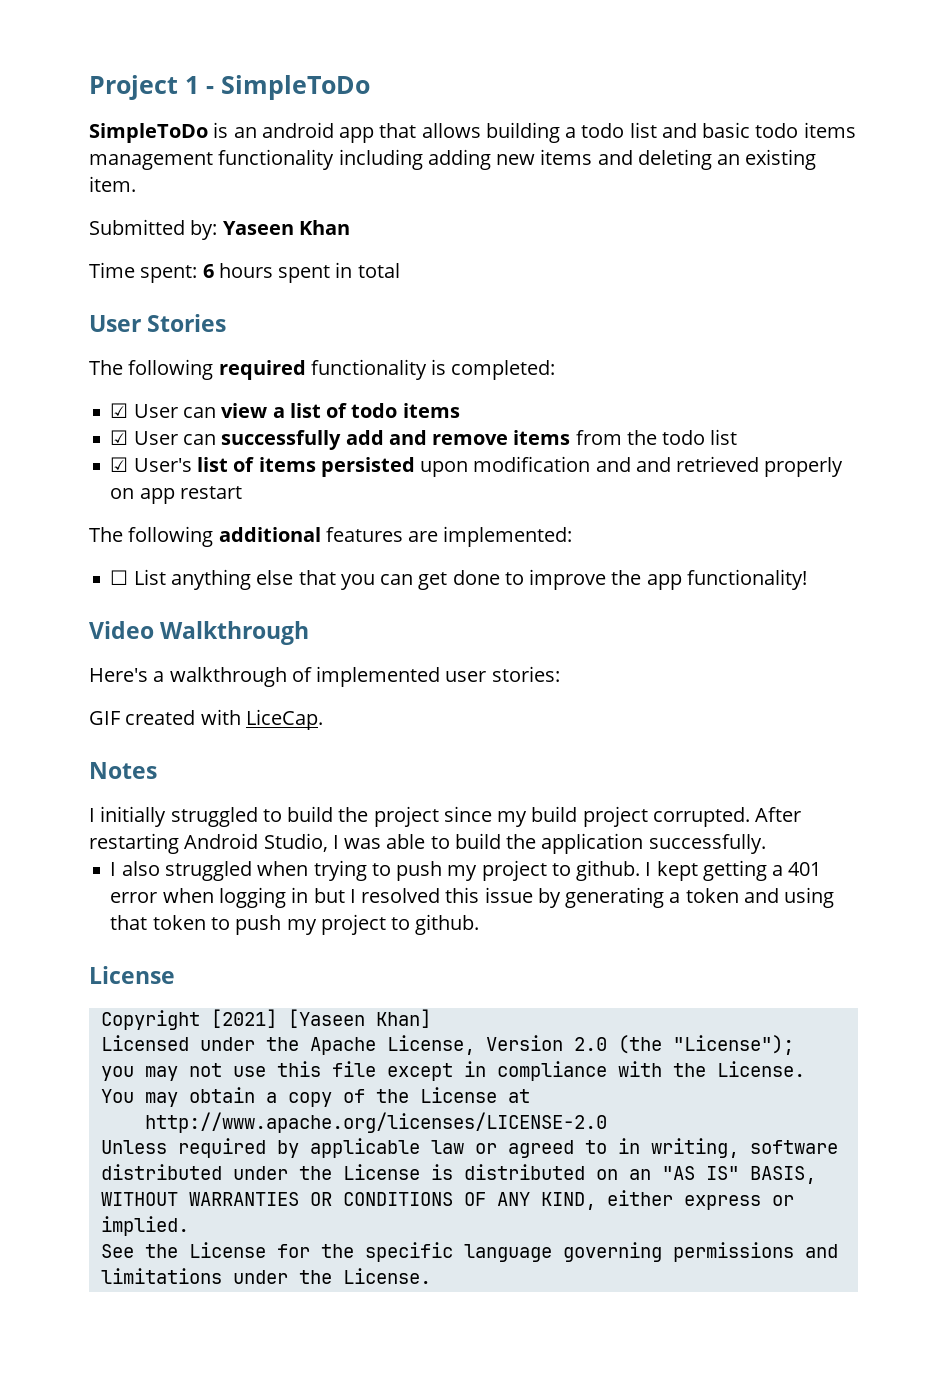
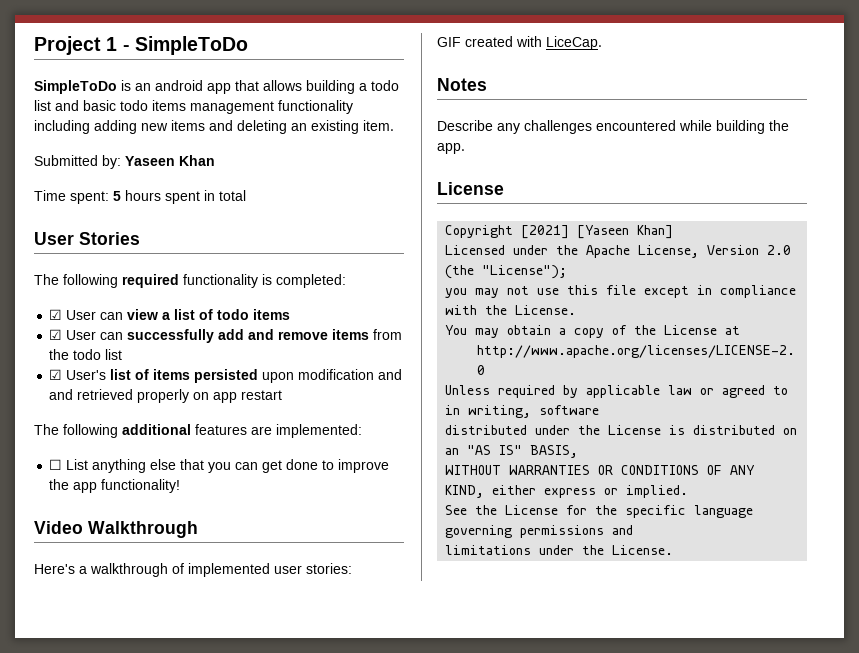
[202,264,214,278] 6 -> [113,191,121,201] 5
[89,806,802,827] [89,833,766,854] [110,860,822,881] [110,887,835,908] [110,914,480,935] I initially struggled to build the project since my build project corrupted. After restarting Android Studio, I was able to build the application successfully. // I also struggled when trying to push my project to github. I kept getting a 401 error when logging in but I resolved this issue by generating a token and using that token to push my project to github. -> [437,120,789,134] [437,143,465,154] Describe any challenges encountered while building the app.

